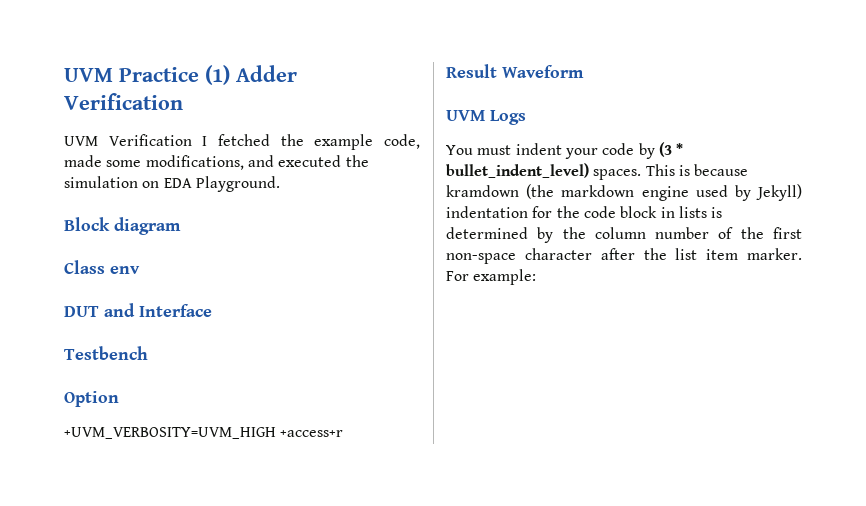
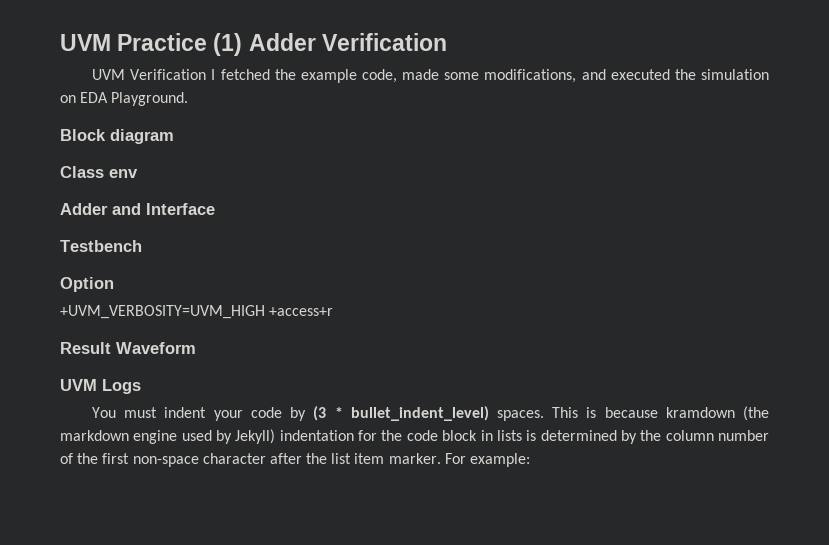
[64,306,99,317] DUT -> [60,203,108,215] Adder

